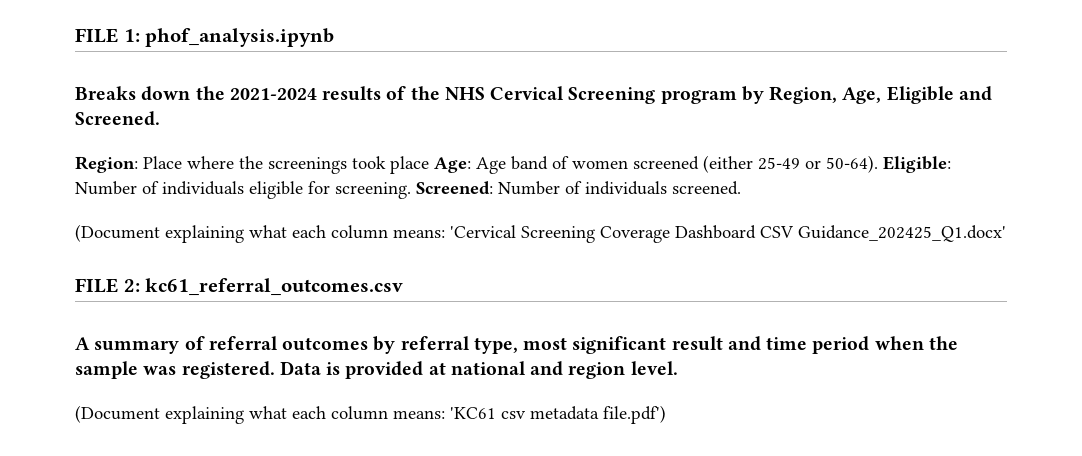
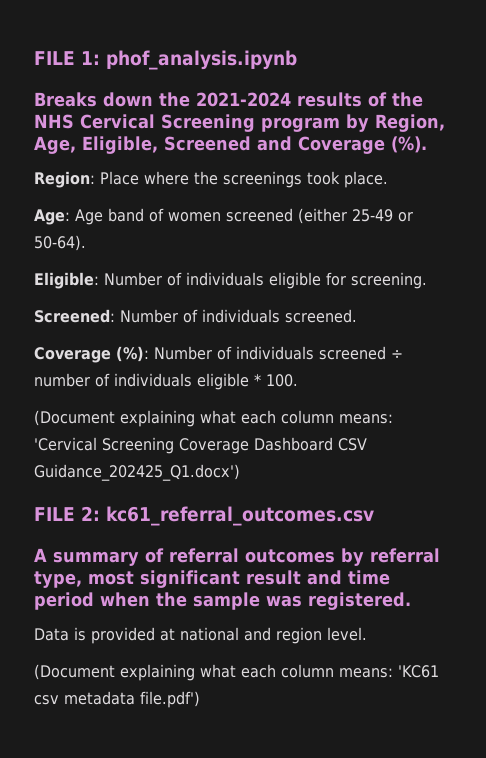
[886,86,992,104] [75,111,160,126] Eligible and Screened. -> [82,136,427,154] Eligible, Screened and Coverage (%).
[390,156,429,174] place -> [344,171,388,188] place. //
(878, 164) none -> (86, 243) //
(411, 190) none -> (427, 280) //
(741, 188) none -> [34,346,403,363] [34,373,298,390] // Coverage (%): Number of individuals screened ÷ number of individuals eligible * 100.
[798,225,1006,242] Guidance_202425_Q1.docx' -> [34,464,240,481] Guidance_202425_Q1.docx')
(275, 370) none -> (411, 601) //

